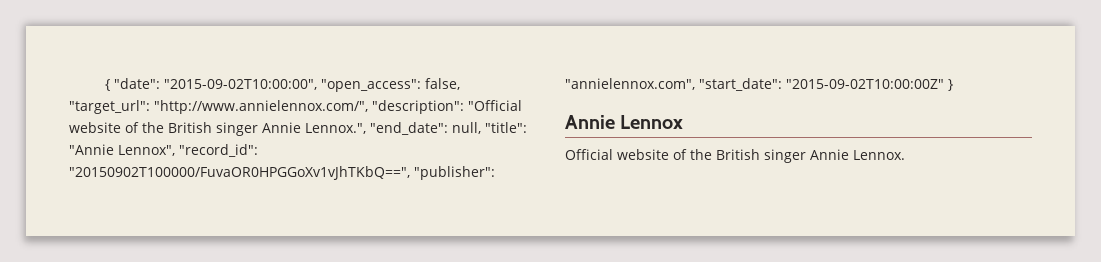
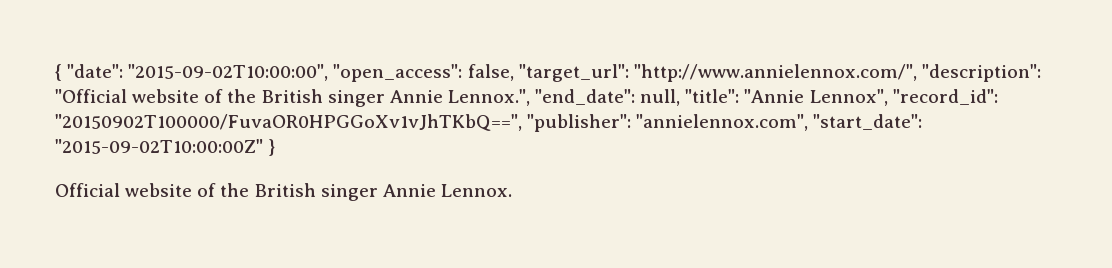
[565,115,684,129] // Annie Lennox -> (276, 147) none

